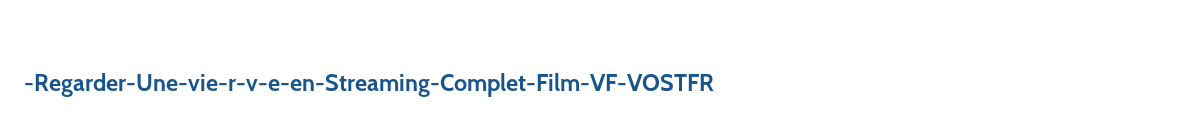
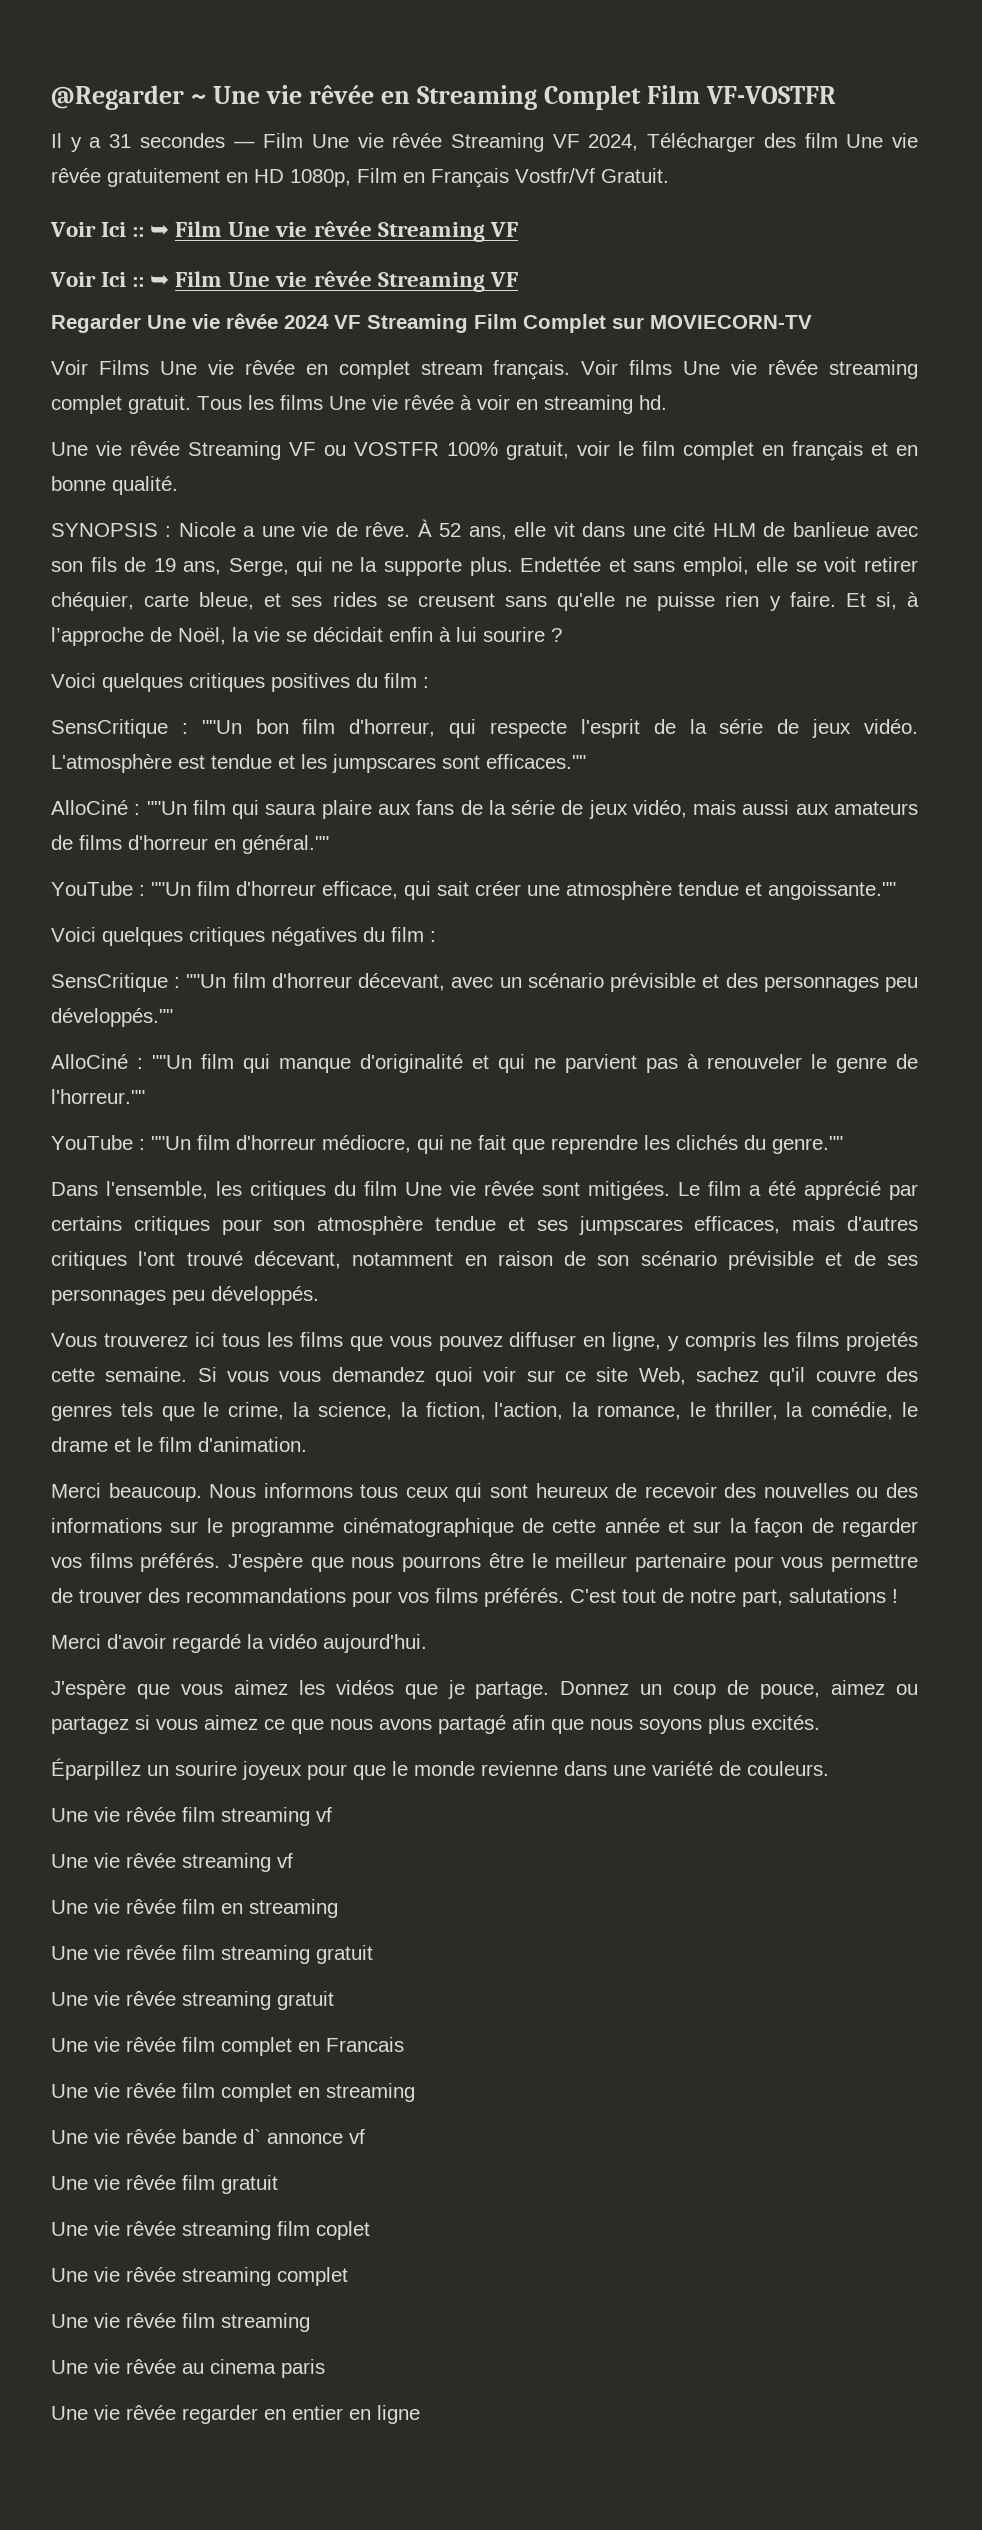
[24,73,714,97] -Regarder-Une-vie-r-v-e-en-Streaming-Complet-Film-VF-VOSTFR -> [51,85,837,110] [51,133,919,152] [51,168,669,188] [50,221,518,242] [50,271,518,292] [51,313,812,333] [51,360,919,380] [51,395,667,414] [51,441,918,461] [51,476,178,495] [51,519,919,540] [51,557,918,576] [51,592,920,611] [51,627,562,646] [51,673,429,692] [51,719,919,738] [51,754,586,773] [51,800,919,819] [51,835,329,854] [51,881,896,900] [51,927,436,946] [51,973,919,992] [51,1008,173,1027] [51,1054,918,1073] [51,1089,145,1104] [51,1135,843,1154] [51,1181,918,1200] [51,1216,919,1235] [51,1251,918,1270] [51,1286,319,1305] [51,1332,918,1351] [51,1367,919,1386] [51,1402,918,1421] [51,1437,307,1452] [51,1483,918,1502] [51,1518,918,1538] [51,1553,919,1572] [51,1588,898,1607] [51,1634,427,1653] [51,1680,918,1699] [51,1715,820,1734] [51,1758,829,1780] [51,1807,332,1826] [51,1853,293,1872] [51,1899,338,1918] [51,1945,373,1964] [51,1991,334,2010] [51,2037,404,2056] [51,2083,415,2102] [51,2129,365,2144] [51,2175,278,2194] [51,2221,370,2240] [51,2267,348,2286] [51,2313,310,2332] [51,2359,325,2378] [51,2405,420,2424] @Regarder ~ Une vie rêvée en Streaming Complet Film VF-VOSTFR // Il y a 31 secondes — Film Une vie rêvée Streaming VF 2024, Télécharger des film Une vie rêvée gratuitement en HD 1080p, Film en Français Vostfr/Vf Gratuit. // Voir Ici :: ➥ Film Une vie rêvée Streaming VF // Voir Ici :: ➥ Film Une vie rêvée Streaming VF // Regarder Une vie rêvée 2024 VF Streaming Film Complet sur MOVIECORN-TV // Voir Films Une vie rêvée en complet stream français. Voir films Une vie rêvée streaming complet gratuit. Tous les films Une vie rêvée à voir en streaming hd. // Une vie rêvée Streaming VF ou VOSTFR 100% gratuit, voir le film complet en français et en bonne qualité. // SYNOPSIS : Nicole a une vie de rêve. À 52 ans, elle vit dans une cité HLM de banlieue avec son fils de 19 ans, Serge, qui ne la supporte plus. Endettée et sans emploi, elle se voit retirer chéquier, carte bleue, et ses rides se creusent sans qu'elle ne puisse rien y faire. Et si, à l’approche de Noël, la vie se décidait enfin à lui sourire ? // Voici quelques critiques positives du film : // SensCritique : ""Un bon film d'horreur, qui respecte l'esprit de la série de jeux vidéo. L'atmosphère est tendue et les jumpscares sont efficaces."" // AlloCiné : ""Un film qui saura plaire aux fans de la série de jeux vidéo, mais aussi aux amateurs de films d'horreur en général."" // YouTube : ""Un film d'horreur efficace, qui sait créer une atmosphère tendue et angoissante."" // Voici quelques critiques négatives du film : // SensCritique : ""Un film d'horreur décevant, avec un scénario prévisible et des personnages peu développés."" // AlloCiné : ""Un film qui manque d'originalité et qui ne parvient pas à renouveler le genre de l'horreur."" // YouTube : ""Un film d'horreur médiocre, qui ne fait que reprendre les clichés du genre."" // Dans l'ensemble, les critiques du film Une vie rêvée sont mitigées. Le film a été apprécié par certains critiques pour son atmosphère tendue et ses jumpscares efficaces, mais d'autres critiques l'ont trouvé décevant, notamment en raison de son scénario prévisible et de ses personnages peu développés. // Vous trouverez ici tous les films que vous pouvez diffuser en ligne, y compris les films projetés cette semaine. Si vous vous demandez quoi voir sur ce site Web, sachez qu'il couvre des genres tels que le crime, la science, la fiction, l'action, la romance, le thriller, la comédie, le drame et le film d'animation. // Merci beaucoup. Nous informons tous ceux qui sont heureux de recevoir des nouvelles ou des informations sur le programme cinématographique de cette année et sur la façon de regarder vos films préférés. J'espère que nous pourrons être le meilleur partenaire pour vous permettre de trouver des recommandations pour vos films préférés. C'est tout de notre part, salutations ! // Merci d'avoir regardé la vidéo aujourd'hui. // J'espère que vous aimez les vidéos que je partage. Donnez un coup de pouce, aimez ou partagez si vous aimez ce que nous avons partagé afin que nous soyons plus excités. // Éparpillez un sourire joyeux pour que le monde revienne dans une variété de couleurs. // Une vie rêvée film streaming vf // Une vie rêvée streaming vf // Une vie rêvée film en streaming // Une vie rêvée film streaming gratuit // Une vie rêvée streaming gratuit // Une vie rêvée film complet en Francais // Une vie rêvée film complet en streaming // Une vie rêvée bande d` annonce vf // Une vie rêvée film gratuit // Une vie rêvée streaming film coplet // Une vie rêvée streaming complet // Une vie rêvée film streaming // Une vie rêvée au cinema paris // Une vie rêvée regarder en entier en ligne

